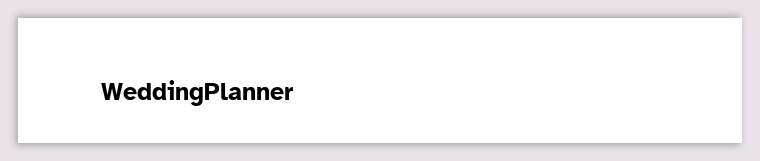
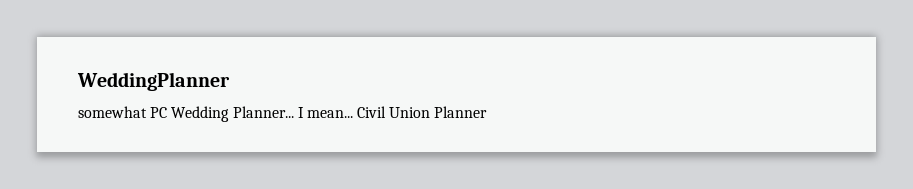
(293, 93) none -> [78,106,488,122] // somewhat PC Wedding Planner... I mean... Civil Union Planner

